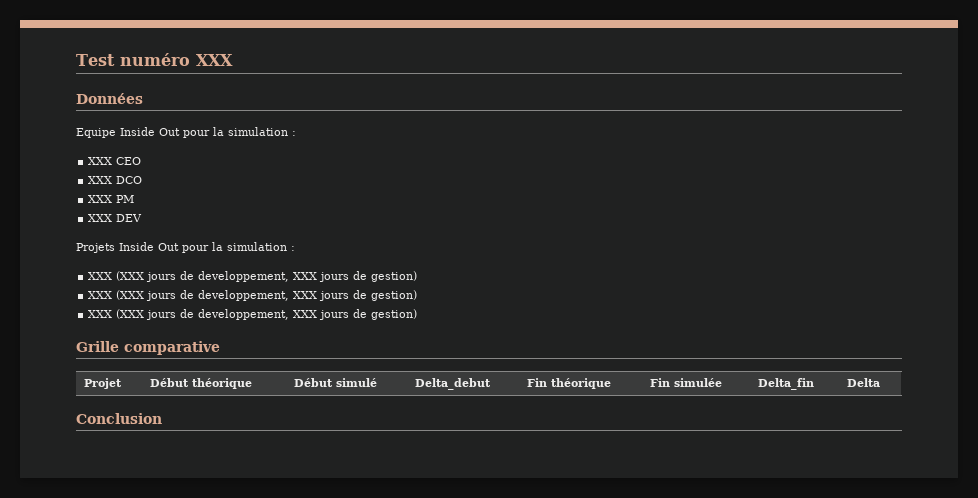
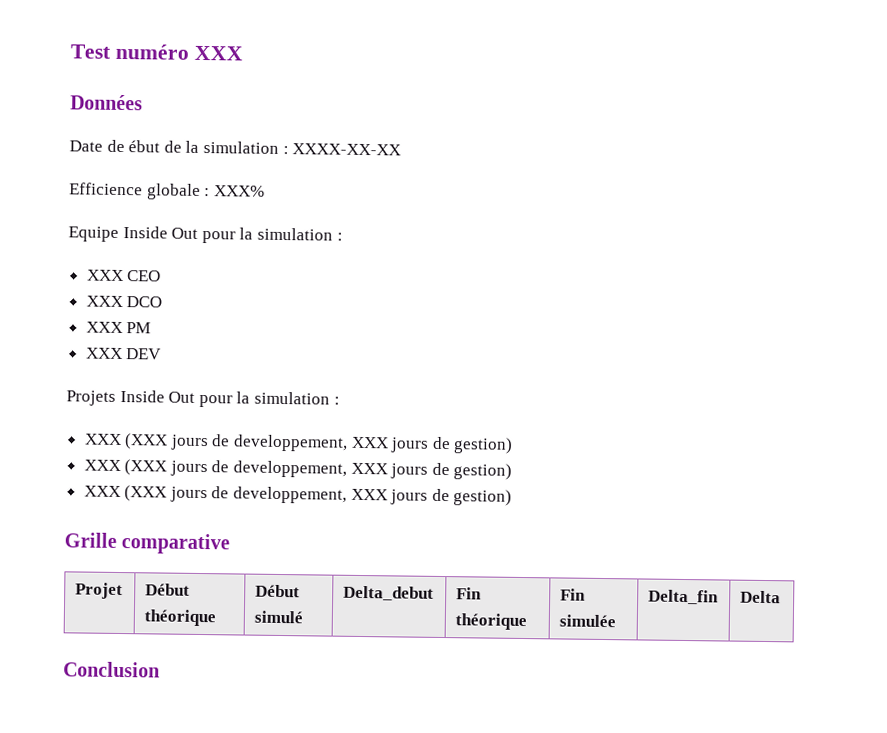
(143, 98) none -> [69,139,402,156] [69,182,265,200] // Date de ébut de la simulation : XXXX-XX-XX // Efficience globale : XXX%

